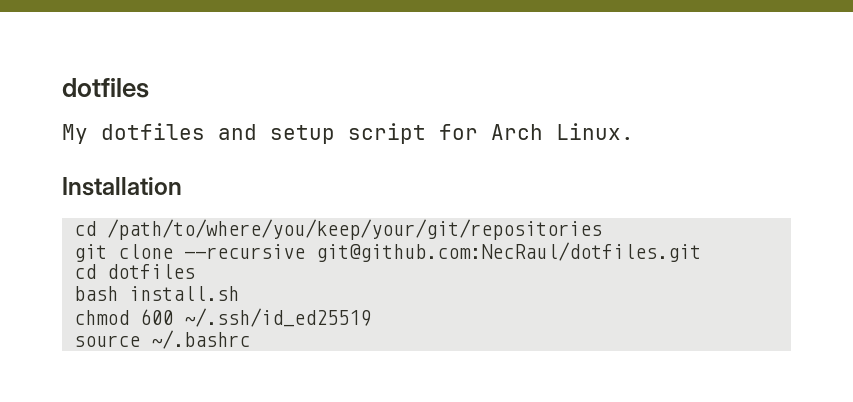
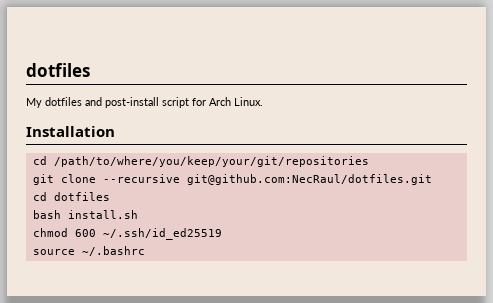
[270,125,335,144] setup -> [105,97,159,108] post-install

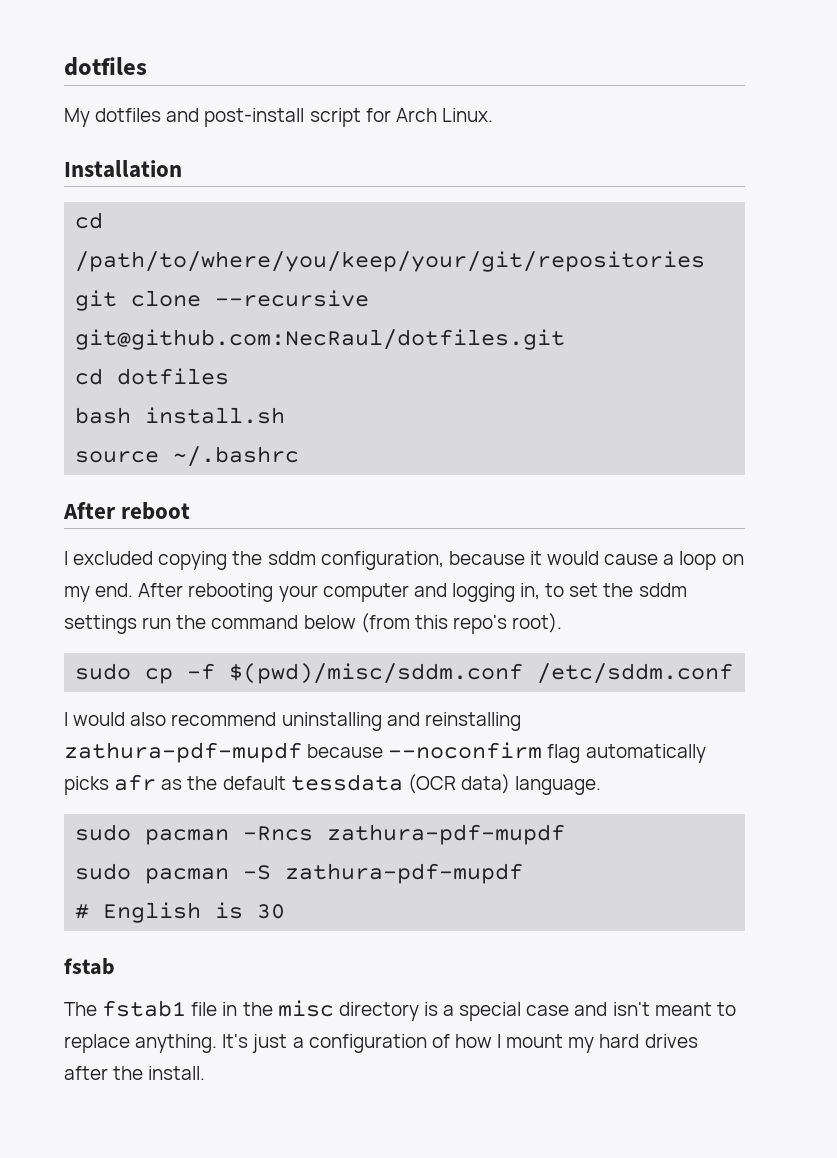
[32,228,222,240] // chmod 600 ~/.ssh/id_ed25519 -> (286, 415) none
(145, 251) none -> [63,502,191,520] [64,551,744,570] [64,583,687,602] [64,613,563,634] [75,663,734,684] [64,712,521,731] [64,742,706,763] [64,774,602,795] [75,824,566,845] [75,863,524,884] [75,902,286,923] [64,958,115,975] [64,1000,736,1021] [64,1034,698,1053] [64,1066,206,1080] // After reboot // I excluded copying the sddm configuration, because it would cause a loop on my end. After rebooting your computer and logging in, to set the sddm settings run the command below (from this repo's root). // sudo cp -f $(pwd)/misc/sddm.conf /etc/sddm.conf // I would also recommend uninstalling and reinstalling zathura-pdf-mupdf because --noconfirm flag automatically picks afr as the default tessdata (OCR data) language. // sudo pacman -Rncs zathura-pdf-mupdf // sudo pacman -S zathura-pdf-mupdf // # English is 30 // fstab // The fstab1 file in the misc directory is a special case and isn't meant to replace anything. It's just a configuration of how I mount my hard drives after the install.

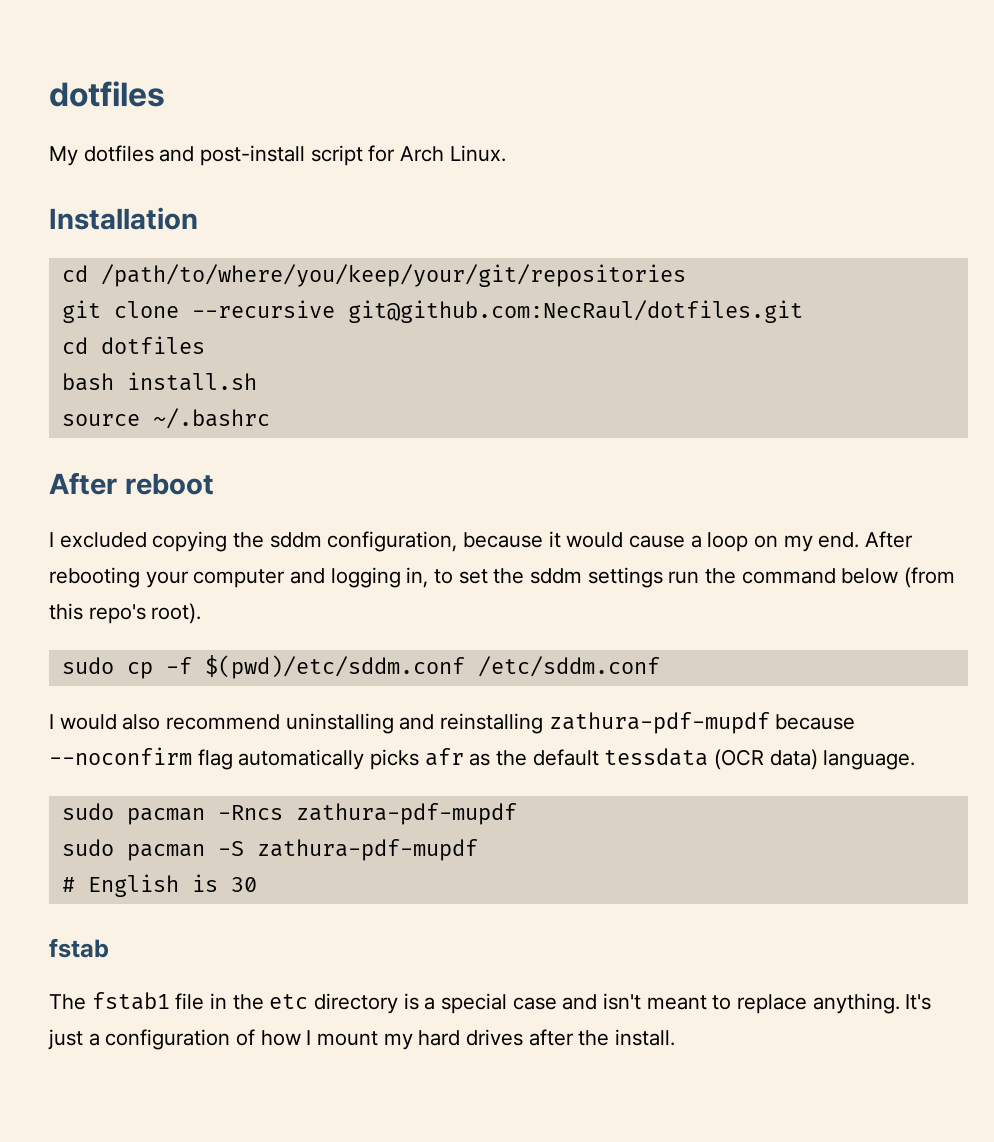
[229,663,524,684] $(pwd)/misc/sddm.conf -> [204,655,465,679] $(pwd)/etc/sddm.conf
[277,1000,334,1017] misc -> [269,994,309,1009] etc

